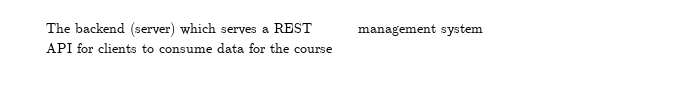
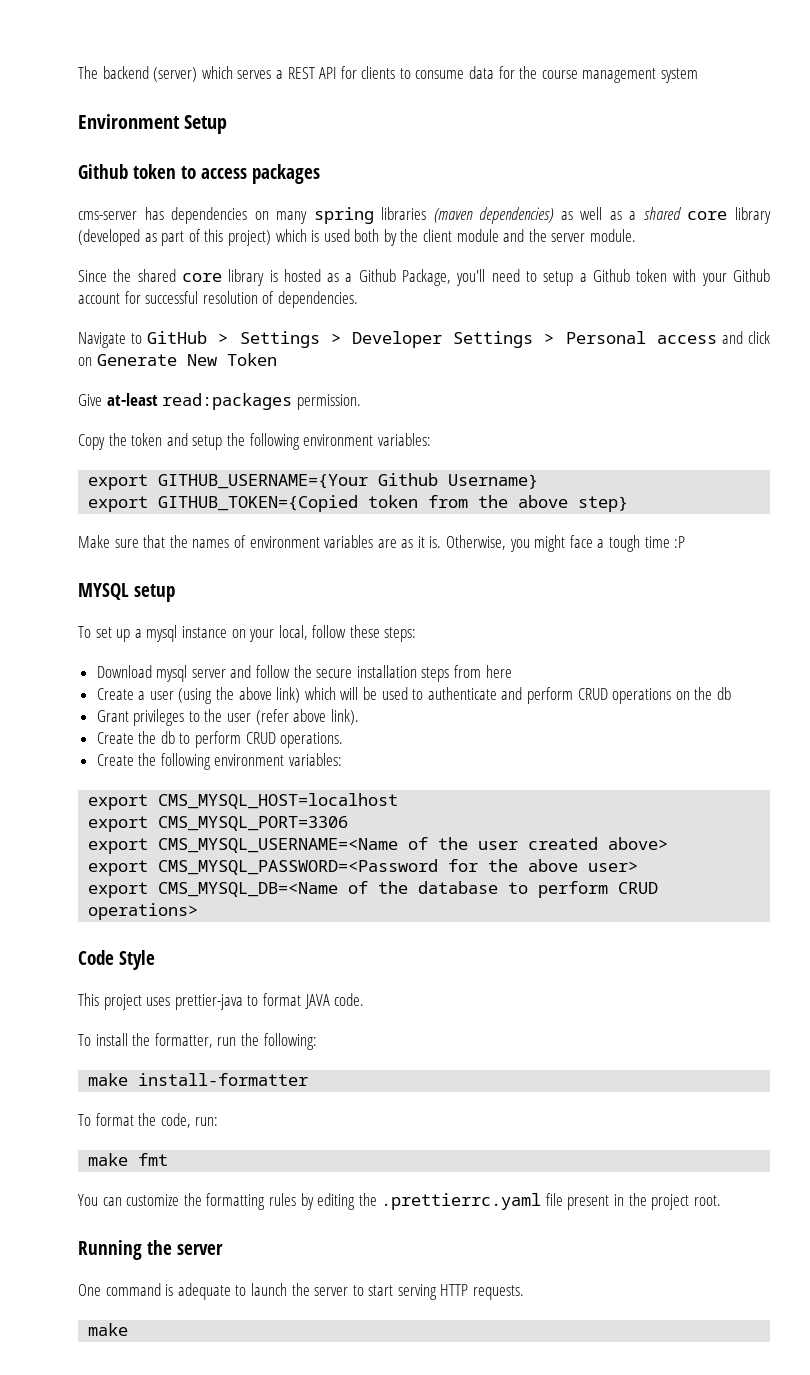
(483, 30) none -> [78,114,228,134] [78,164,320,184] [78,207,771,224] [78,229,637,246] [78,269,770,286] [78,291,358,308] [78,331,770,348] [78,353,277,366] [78,393,361,410] [78,433,431,450] [88,473,539,490] [88,495,629,512] [78,535,686,552] [78,583,175,602] [78,625,417,642] [96,665,512,682] [96,687,731,704] [96,709,359,726] [96,731,344,748] [96,753,343,770] [88,793,399,810] [88,816,349,832] [88,837,669,854] [88,859,639,876] [88,881,659,898] [88,903,199,920] [78,950,155,970] [78,993,365,1010] [78,1033,317,1050] [88,1073,309,1086] [78,1113,219,1128] [88,1153,169,1166] [78,1193,721,1210] [78,1240,223,1260] [78,1283,525,1300] [88,1323,129,1336] // Environment Setup // Github token to access packages // cms-server has dependencies on many spring libraries (maven dependencies) as well as a shared core library (developed as part of this project) which is used both by the client module and the server module. // Since the shared core library is hosted as a Github Package, you'll need to setup a Github token with your Github account for successful resolution of dependencies. // Navigate to GitHub > Settings > Developer Settings > Personal access and click on Generate New Token // Give at-least read:packages permission. // Copy the token and setup the following environment variables: // export GITHUB_USERNAME={Your Github Username} // export GITHUB_TOKEN={Copied token from the above step} // Make sure that the names of environment variables are as it is. Otherwise, you might face a tough time :P // MYSQL setup // To set up a mysql instance on your local, follow these steps: // Download mysql server and follow the secure installation steps from here // Create a user (using the above link) which will be used to authenticate and perform CRUD operations on the db // Grant privileges to the user (refer above link). // Create the db to perform CRUD operations. // Create the following environment variables: // export CMS_MYSQL_HOST=localhost // export CMS_MYSQL_PORT=3306 // export CMS_MYSQL_USERNAME=<Name of the user created above> // export CMS_MYSQL_PASSWORD=<Password for the above user> // export CMS_MYSQL_DB=<Name of the database to perform CRUD operations> // Code Style // This project uses prettier-java to format JAVA code. // To install the formatter, run the following: // make install-formatter // To format the code, run: // make fmt // You can customize the formatting rules by editing the .prettierrc.yaml file present in the project root. // Running the server // One command is adequate to launch the server to start serving HTTP requests. // make

